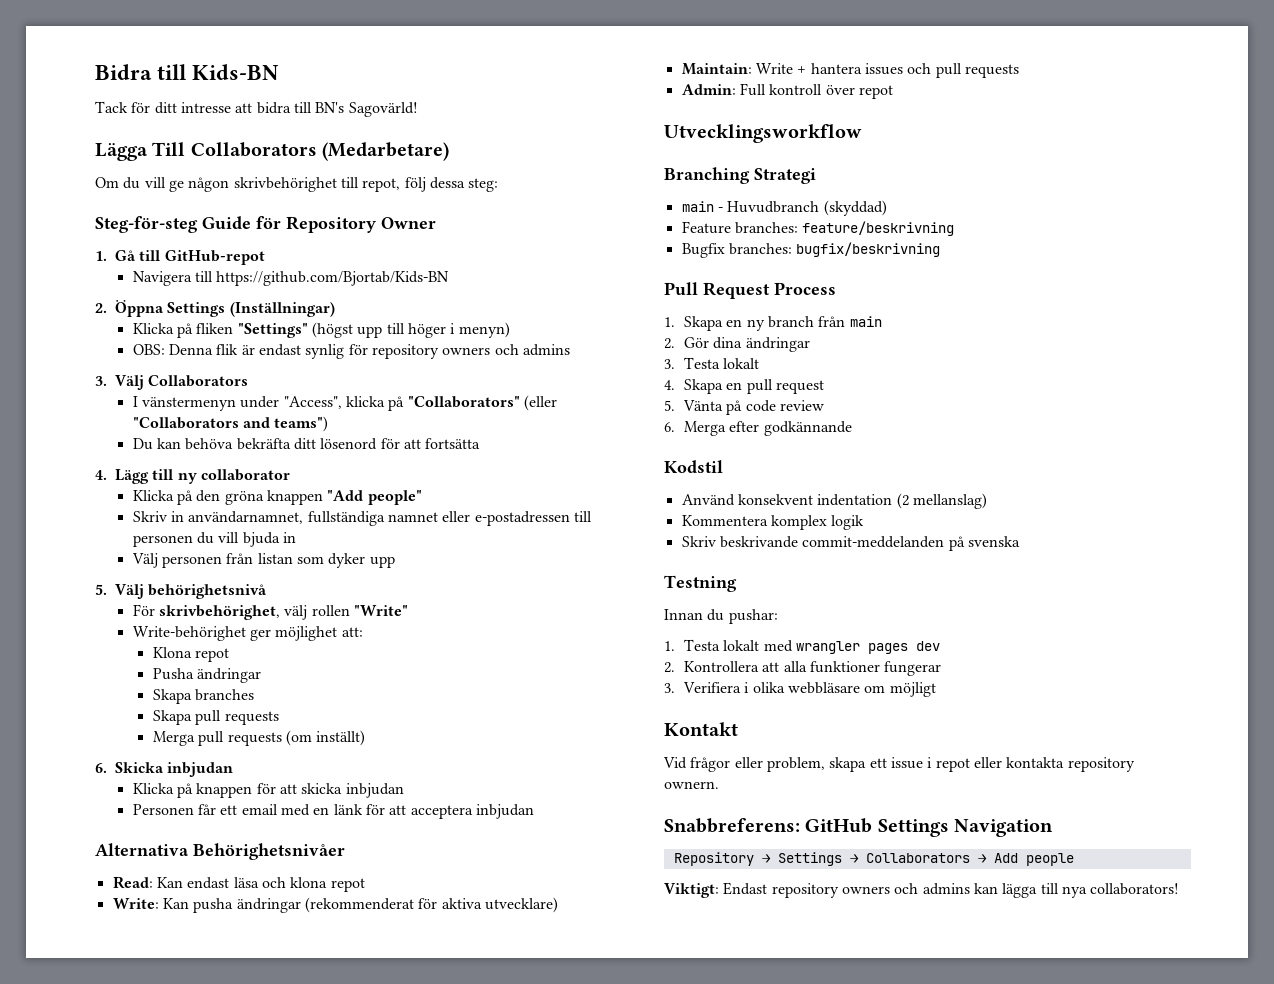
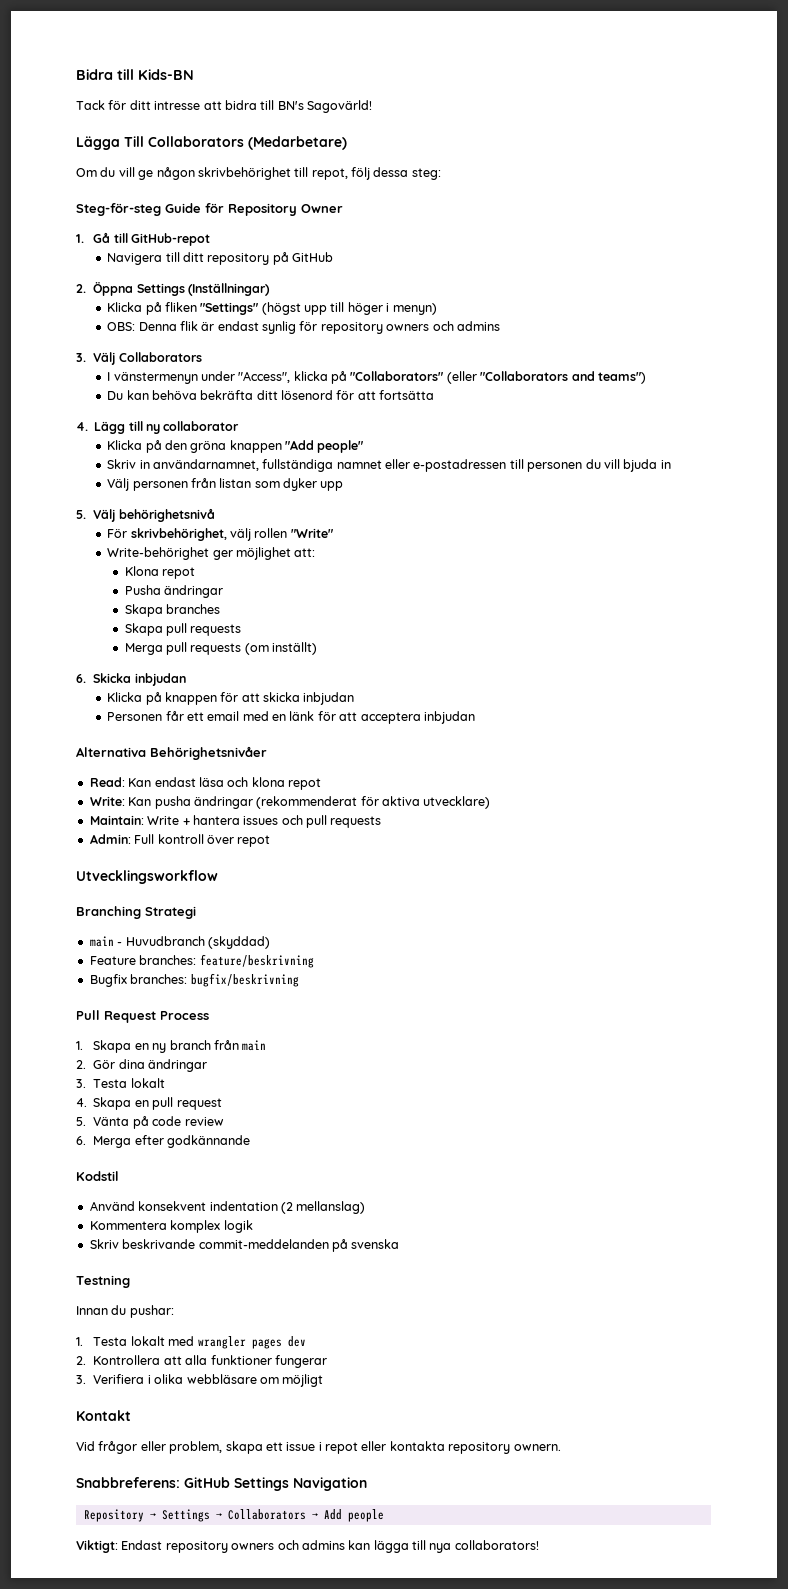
[216,271,450,286] https://github.com/Bjortab/Kids-BN -> [182,252,334,265] ditt repository på GitHub

